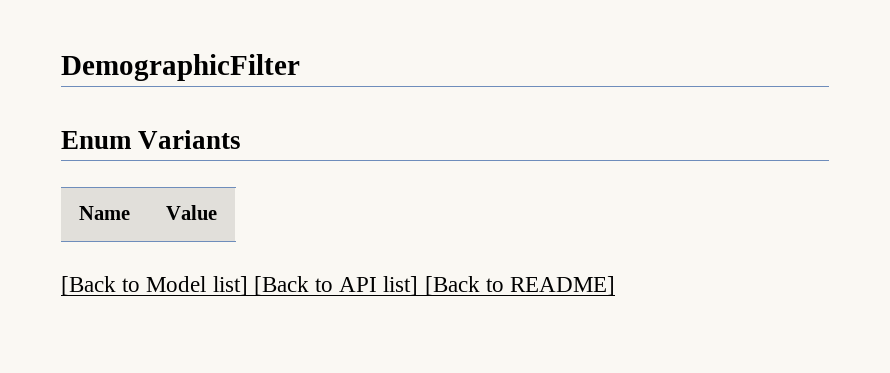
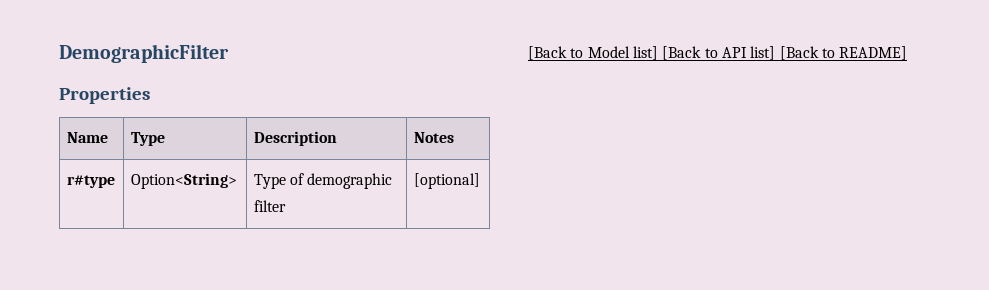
[61,130,242,149] Enum Variants -> [59,87,150,104] Properties
[165,205,217,220] Value -> [130,132,165,146] [253,131,337,146] [413,132,454,143] [66,175,115,188] [130,173,237,189] [253,173,393,189] [253,200,286,212] [413,173,480,189] Type | Description | Notes // r#type | Option<String> | Type of demographic filter | [optional]

